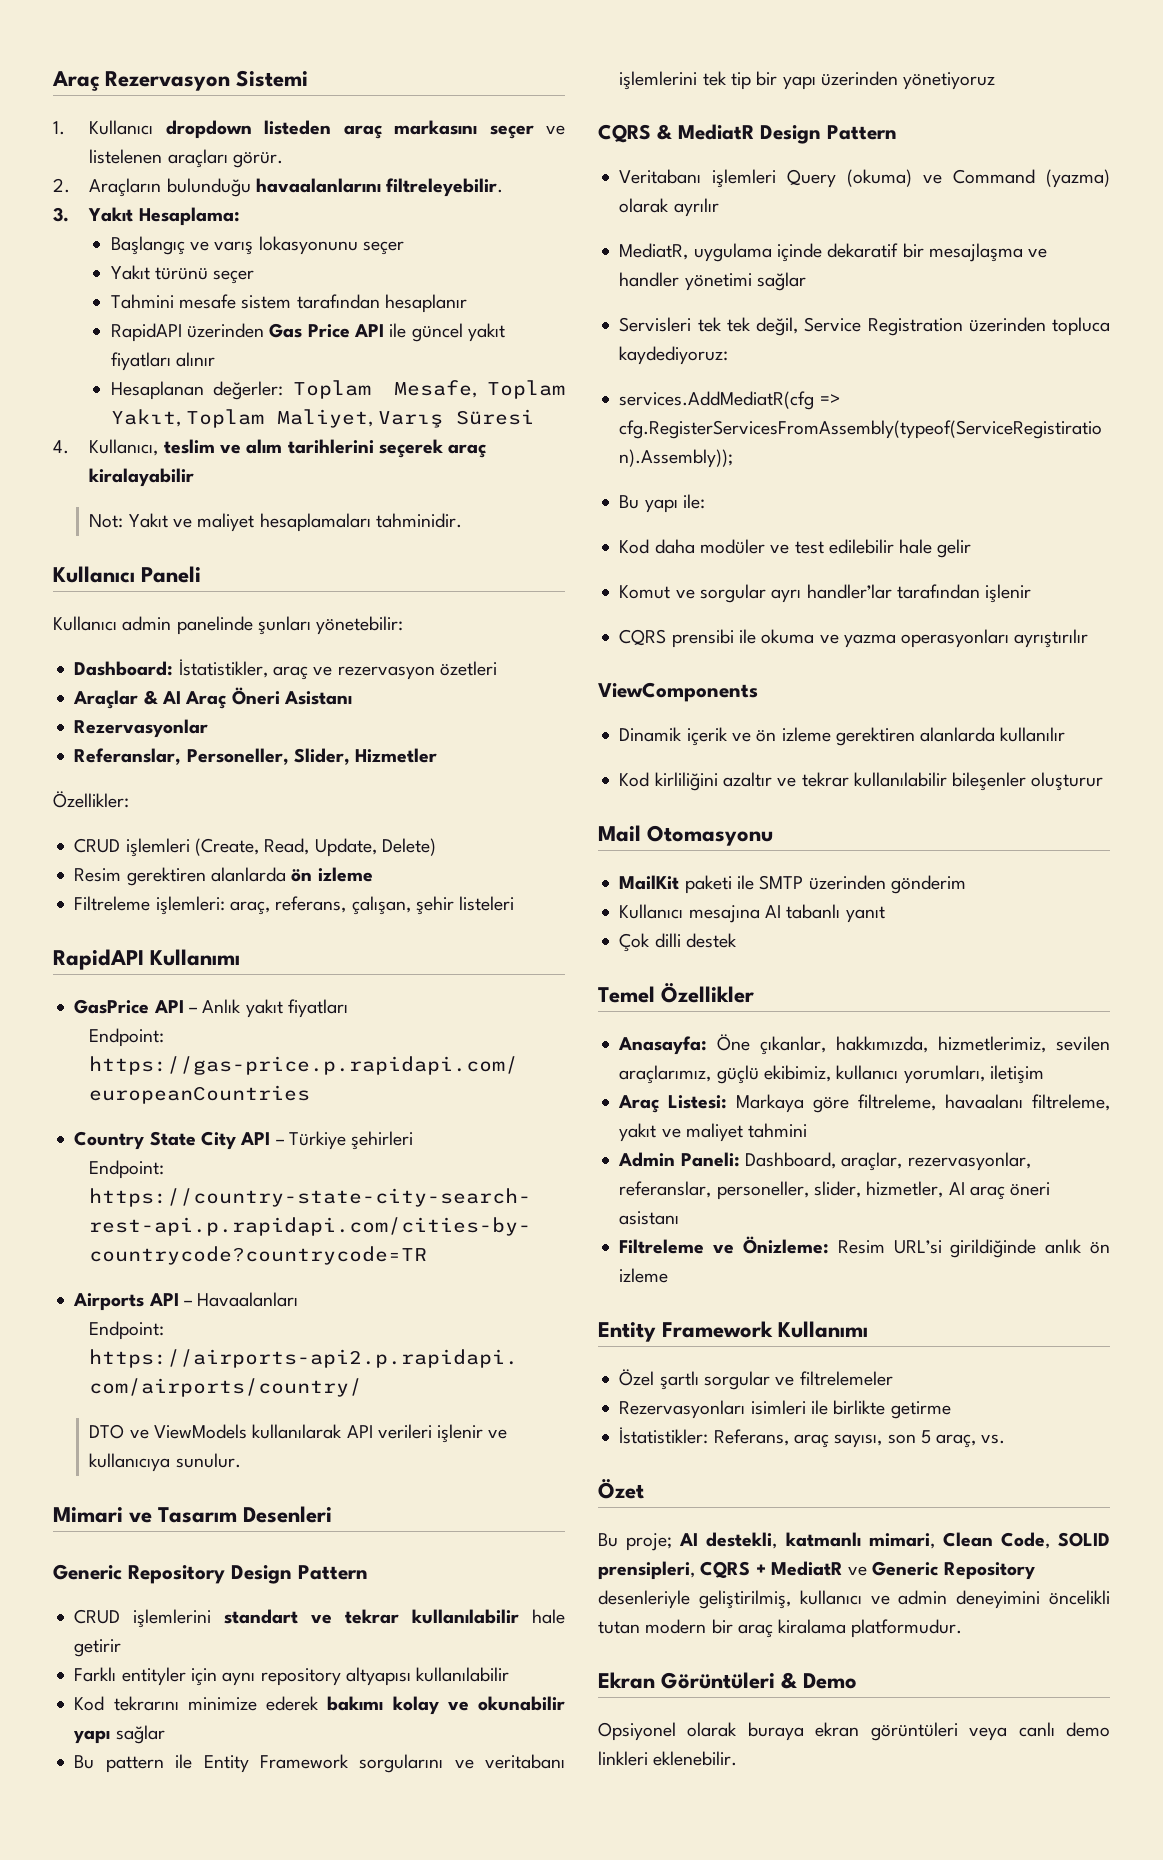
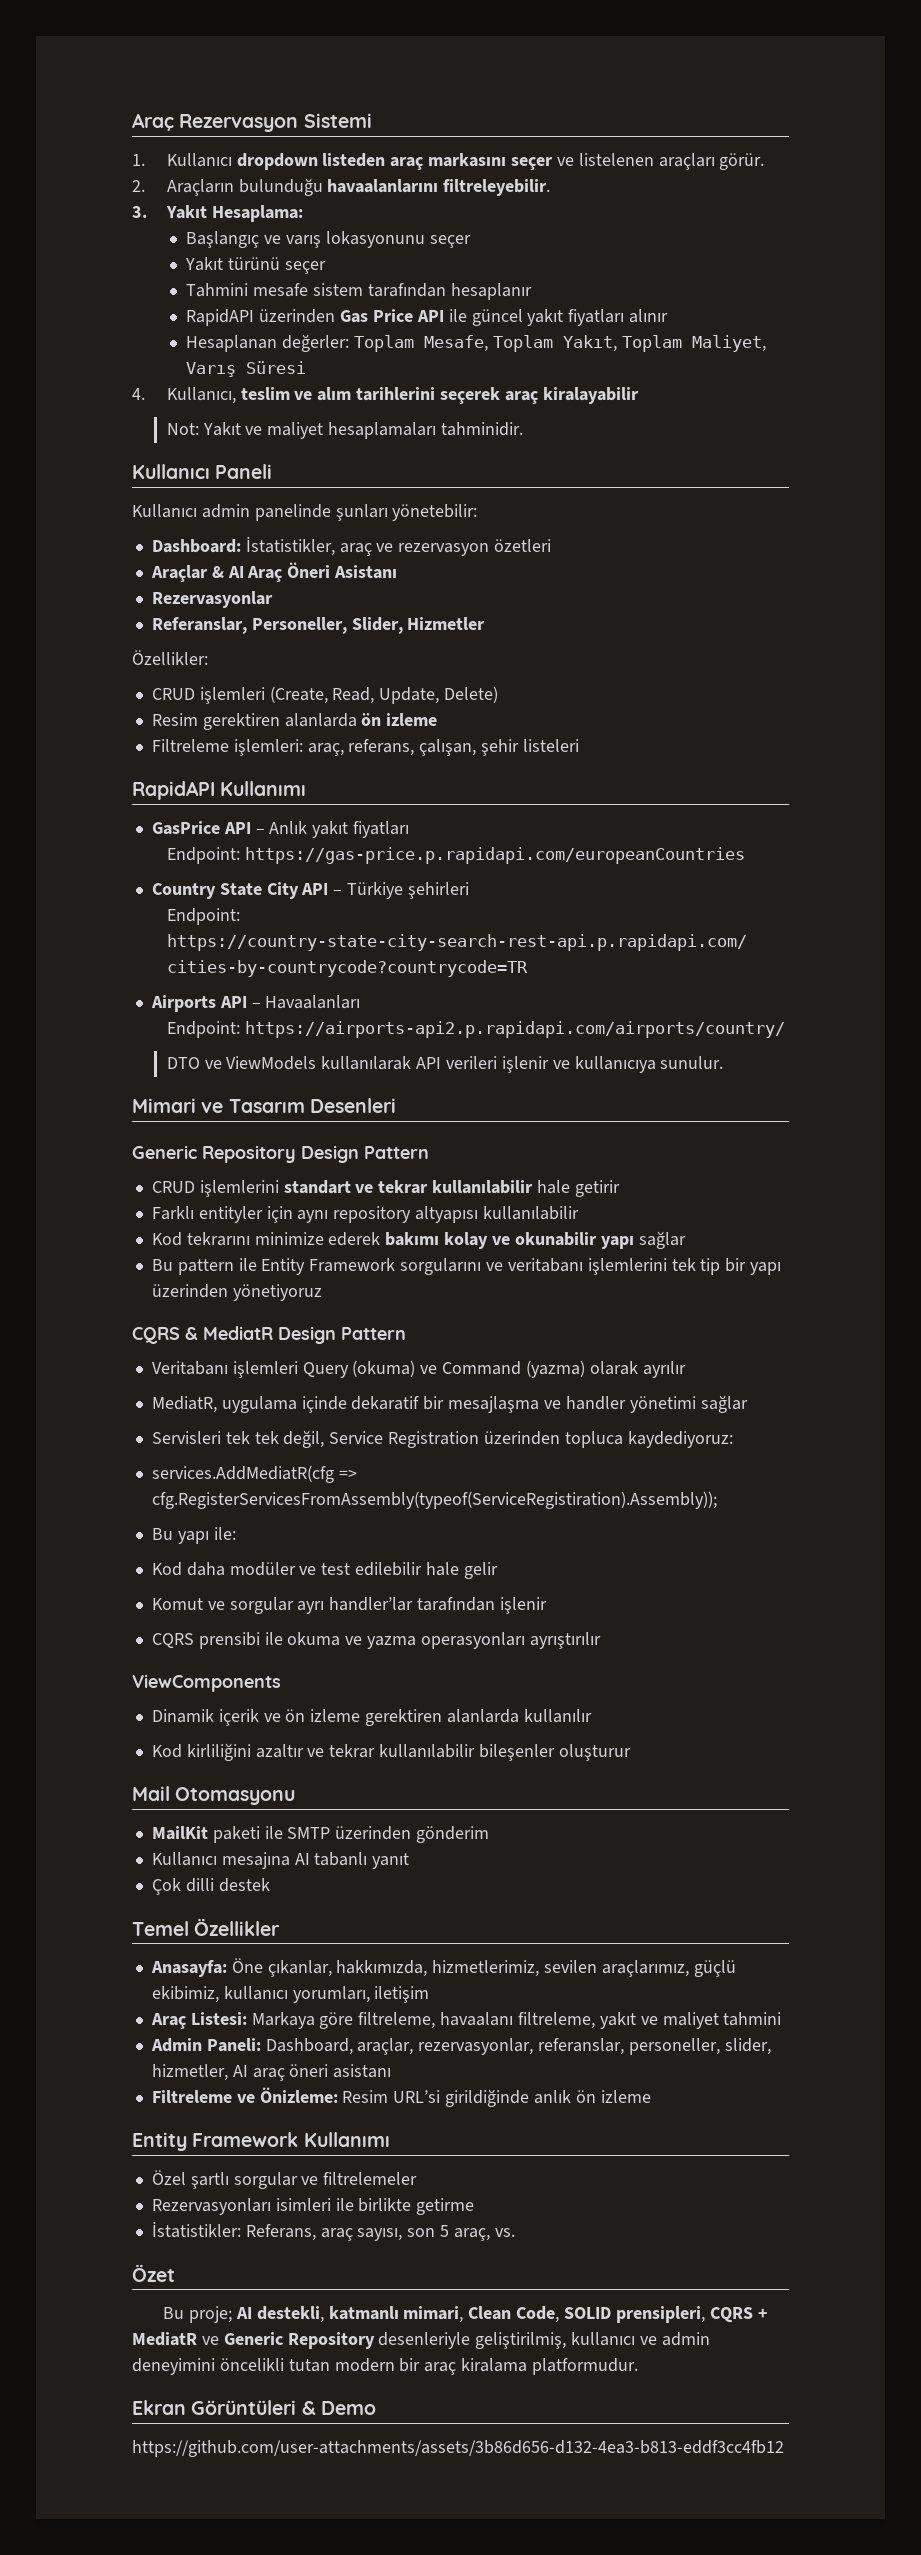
[598,1722,1110,1741] [598,1751,738,1766] Opsiyonel olarak buraya ekran görüntüleri veya canlı demo linkleri eklenebilir. -> [132,2440,784,2457] https://github.com/user-attachments/assets/3b86d656-d132-4ea3-b813-eddf3cc4fb12

